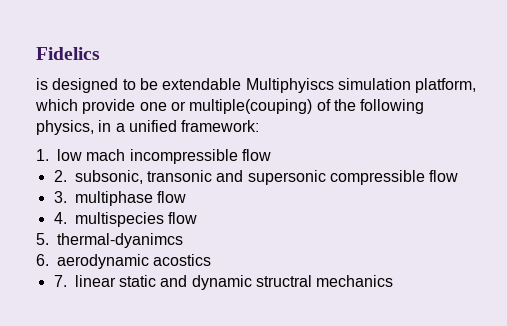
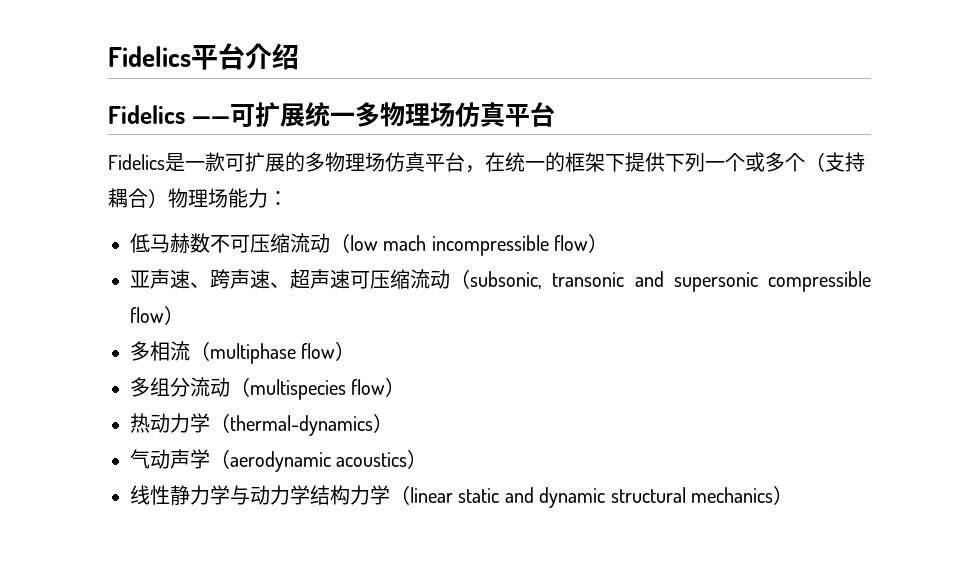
[36,47,100,60] [36,78,477,93] [35,99,425,114] [36,120,260,135] [36,149,271,164] [53,170,67,182] Fidelics // is designed to be extendable Multiphyiscs simulation platform, which provide one or multiple(couping) of the following physics, in a unified framework: // 1. low mach incompressible flow // 2. -> [108,43,299,70] [108,102,555,128] [108,152,865,173] [108,188,288,208] [130,233,609,256] [130,269,470,289] Fidelics平台介绍 // Fidelics ——可扩展统一多物理场仿真平台 // Fidelics是一款可扩展的多物理场仿真平台，在统一的框架下提供下列一个或多个（支持耦合）物理场能力： // 低马赫数不可压缩流动（low mach incompressible flow） // 亚声速、跨声速、超声速可压缩流动（
[53,191,67,203] // 3. -> [164,305,184,325] [130,341,210,361] ） // 多相流（
[53,212,67,224] // 4. -> [335,341,356,361] [130,377,250,397] ） // 多组分流动（
[36,233,183,248] [36,254,212,269] [53,275,67,287] // 5. thermal-dyanimcs // 6. aerodynamic acostics // 7. -> [385,377,406,397] [130,413,393,436] [130,449,428,472] [130,485,410,505] ） // 热动力学（thermal-dynamics） // 气动声学（aerodynamic acoustics） // 线性静力学与动力学结构力学（
[255,275,394,287] structral mechanics -> [610,485,793,505] structural mechanics）

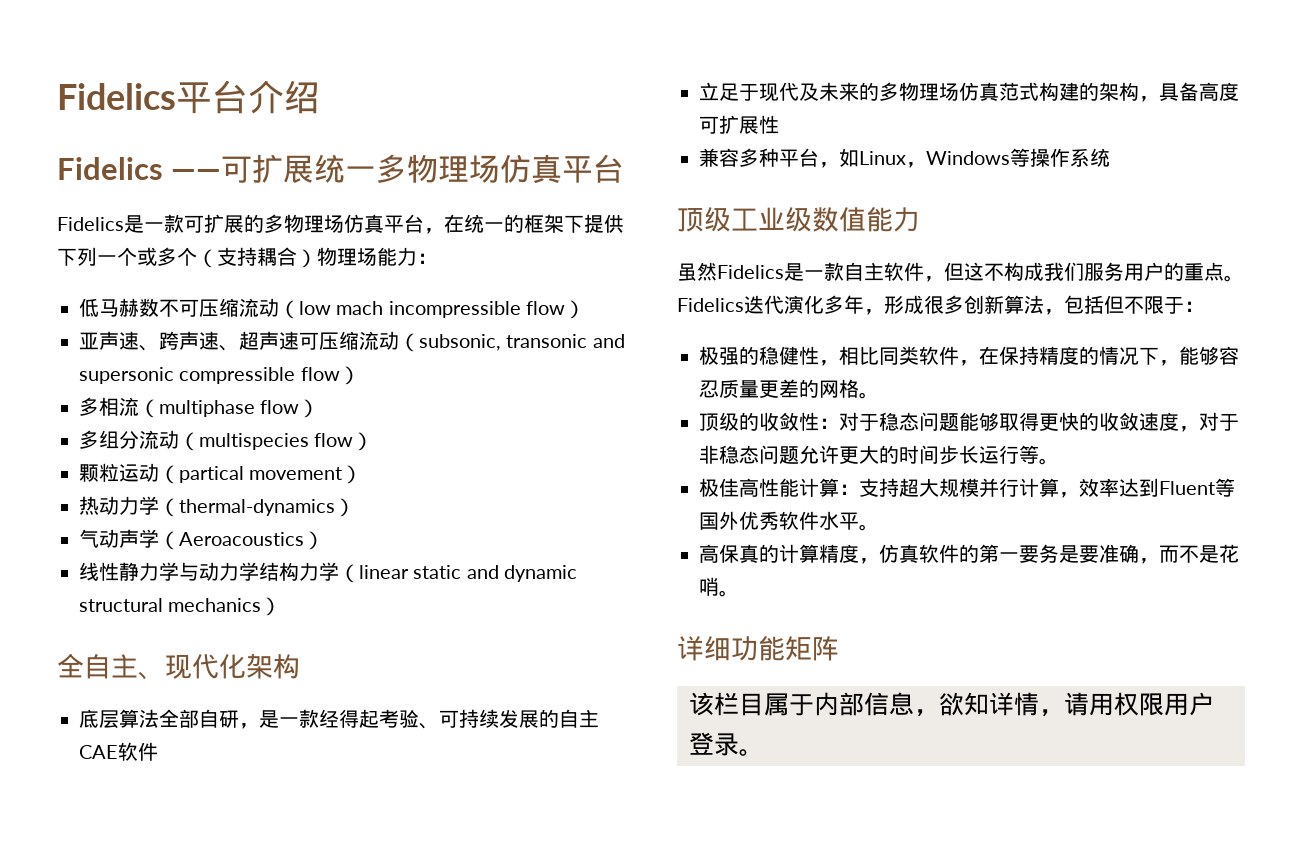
(406, 387) none -> [79,463,363,484] // 颗粒运动（partical movement）
[230,451,408,472] aerodynamic acoustics -> [179,532,304,546] Aeroacoustics
(793, 495) none -> [57,653,300,680] [79,709,599,729] [79,742,158,761] [699,82,1239,102] [699,115,779,134] [699,148,1110,168] [677,207,920,232] [677,262,1244,282] [677,295,1204,315] [699,346,1239,366] [699,379,879,399] [699,412,1239,432] [699,445,1059,465] [699,478,1235,498] [699,511,879,531] [699,544,1239,564] [699,577,739,597] [677,636,839,661] [689,692,1214,717] [689,732,764,756] // 全自主、现代化架构 // 底层算法全部自研，是一款经得起考验、可持续发展的自主CAE软件 // 立足于现代及未来的多物理场仿真范式构建的架构，具备高度可扩展性 // 兼容多种平台，如Linux，Windows等操作系统 // 顶级工业级数值能力 // 虽然Fidelics是一款自主软件，但这不构成我们服务用户的重点。Fidelics迭代演化多年，形成很多创新算法，包括但不限于： // 极强的稳健性，相比同类软件，在保持精度的情况下，能够容忍质量更差的网格。 // 顶级的收敛性：对于稳态问题能够取得更快的收敛速度，对于非稳态问题允许更大的时间步长运行等。 // 极佳高性能计算：支持超大规模并行计算，效率达到Fluent等国外优秀软件水平。 // 高保真的计算精度，仿真软件的第一要务是要准确，而不是花哨。 // 详细功能矩阵 // 该栏目属于内部信息，欲知详情，请用权限用户登录。

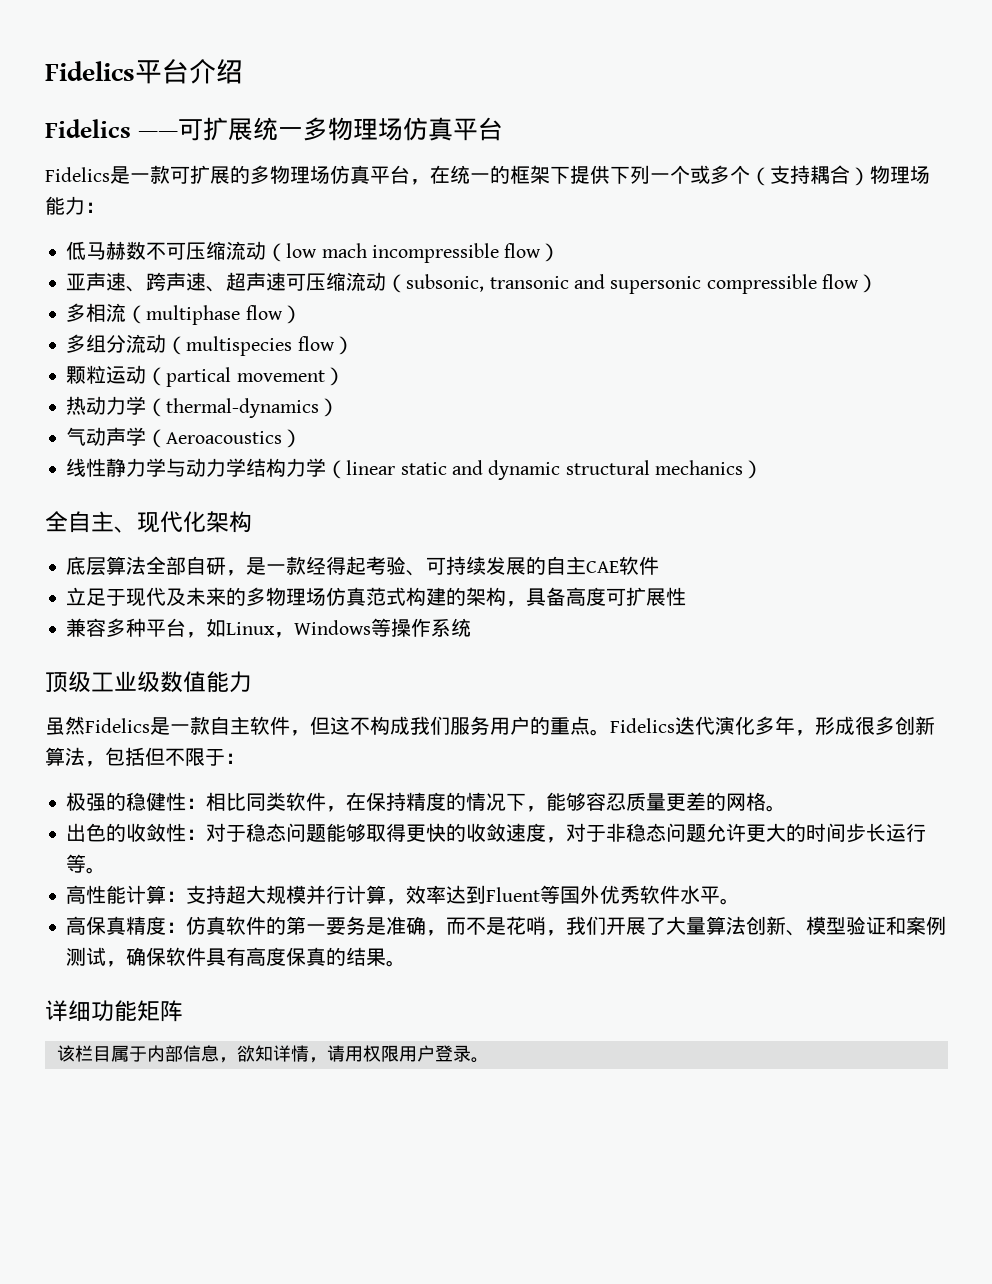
[819,360,839,366] ， -> [186,798,207,809] ：
[699,412,739,431] 顶级 -> [66,823,107,842] 出色
[699,478,739,497] 极佳 -> (107, 870) none
[759,544,879,564] 的计算精度， -> [126,916,187,935] 精度：
[1079,545,1099,563] 要 -> (387, 926) none
(719, 586) none -> [546,916,947,936] [66,947,387,967] ，我们开展了大量算法创新、模型验证和案例测试，确保软件具有高度保真的结果

